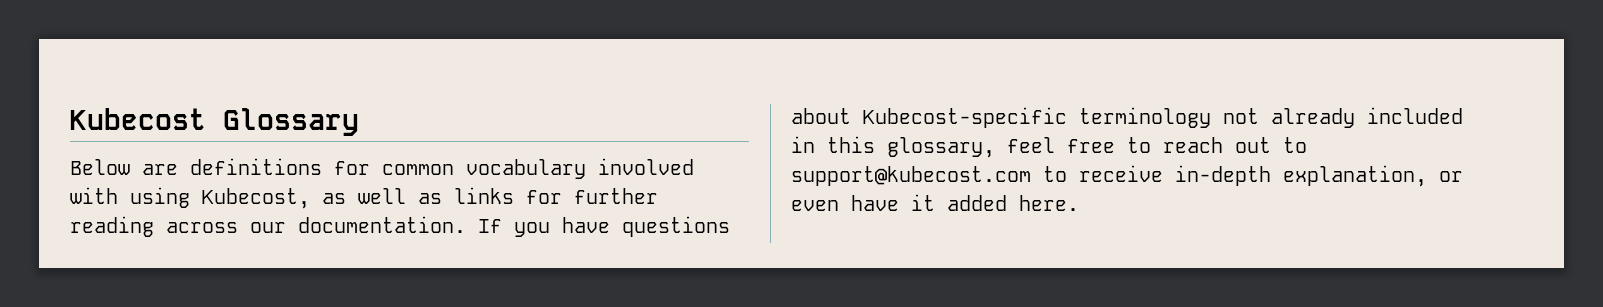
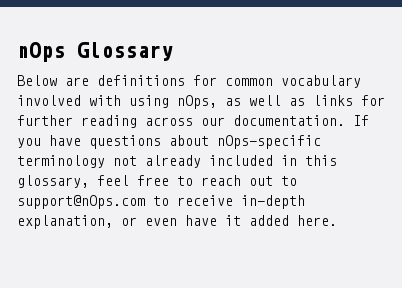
[70,108,206,130] Kubecost -> [17,42,65,62] nOps
[202,188,310,209] Kubecost, -> [177,95,217,109] nOps,
[863,107,1067,128] Kubecost-specific -> [217,135,321,149] nOps-specific
[791,166,1031,186] support@kubecost.com -> [17,195,145,209] support@nOps.com

